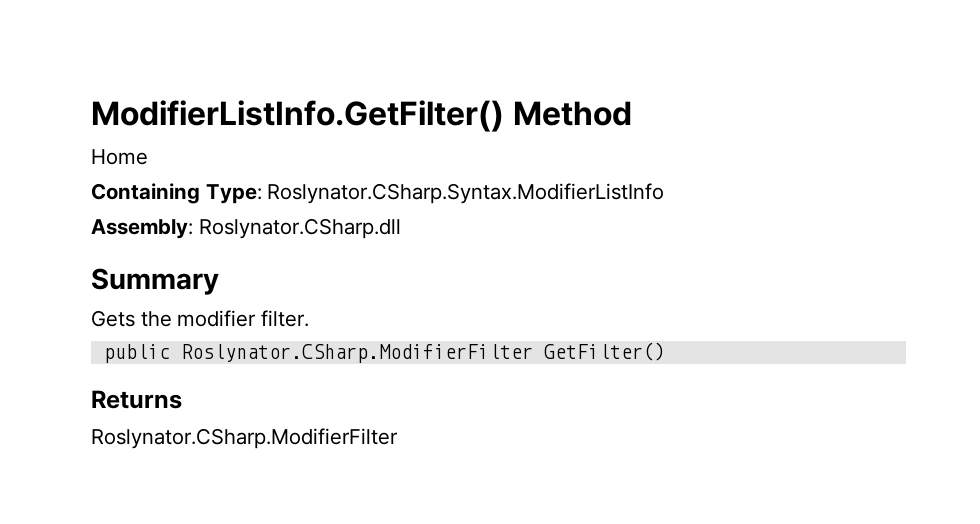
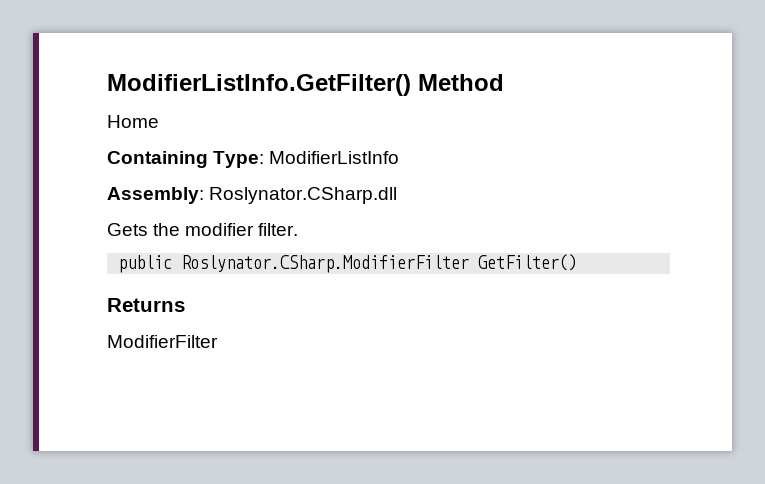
[267,183,665,204] Roslynator.CSharp.Syntax.ModifierListInfo -> [269,151,400,164] ModifierListInfo
[91,268,219,295] // Summary -> (398, 195) none
[91,428,398,449] Roslynator.CSharp.ModifierFilter -> [107,335,218,348] ModifierFilter

